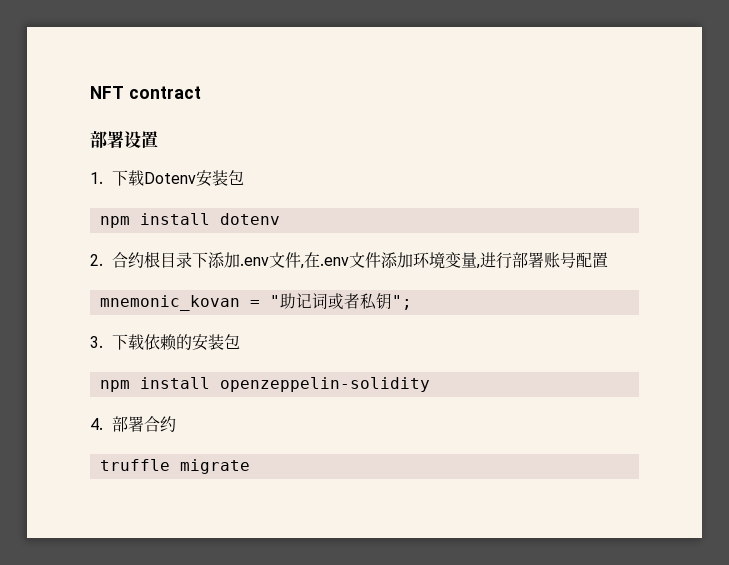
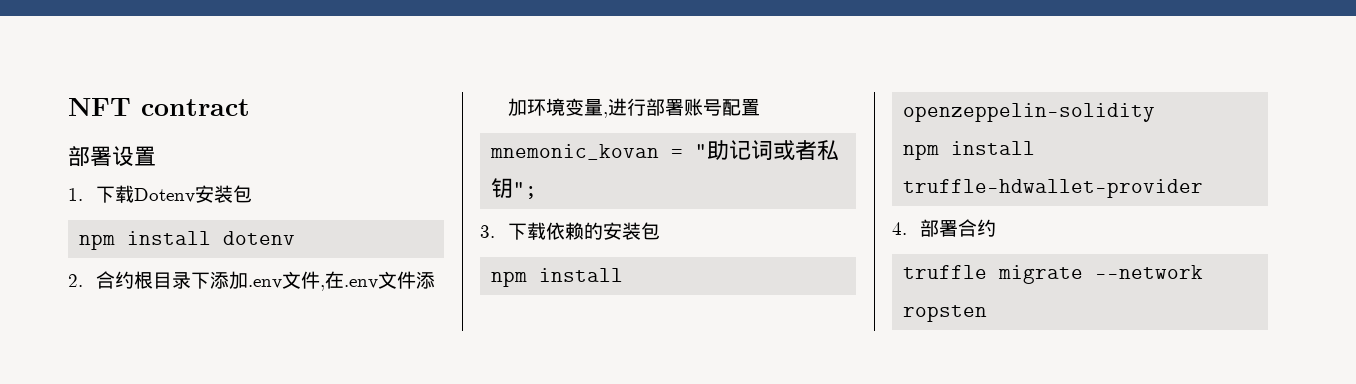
(430, 384) none -> [903,141,1036,160] [903,179,1204,198] // npm install truffle-hdwallet-provider
(250, 466) none -> [1095,265,1204,279] [903,305,988,322] --network ropsten

